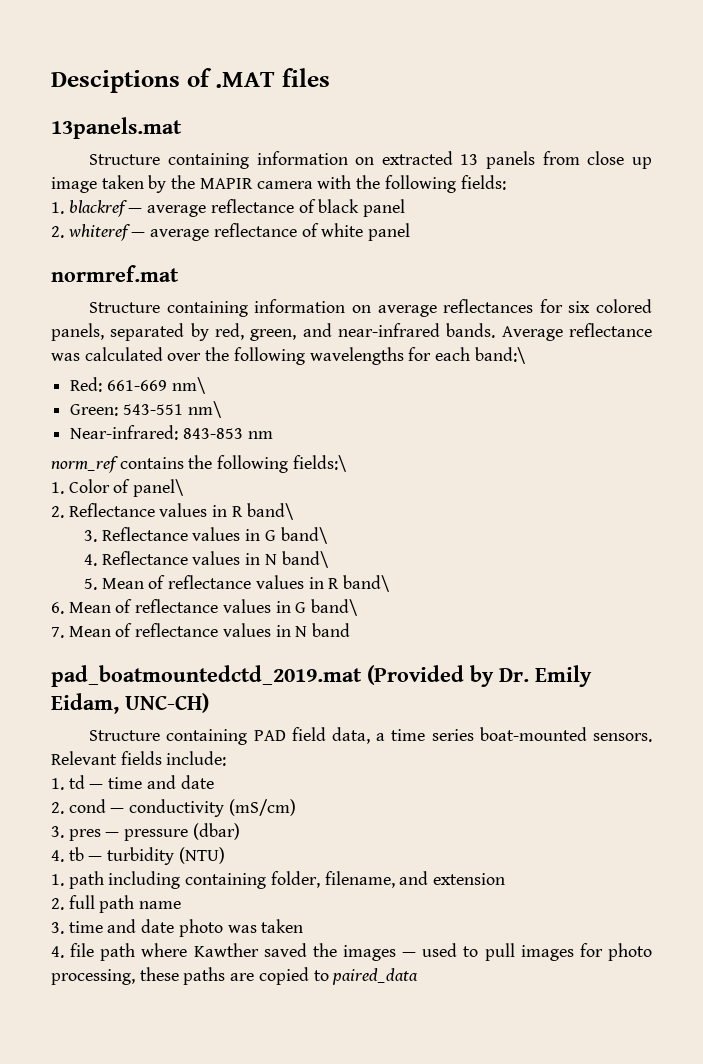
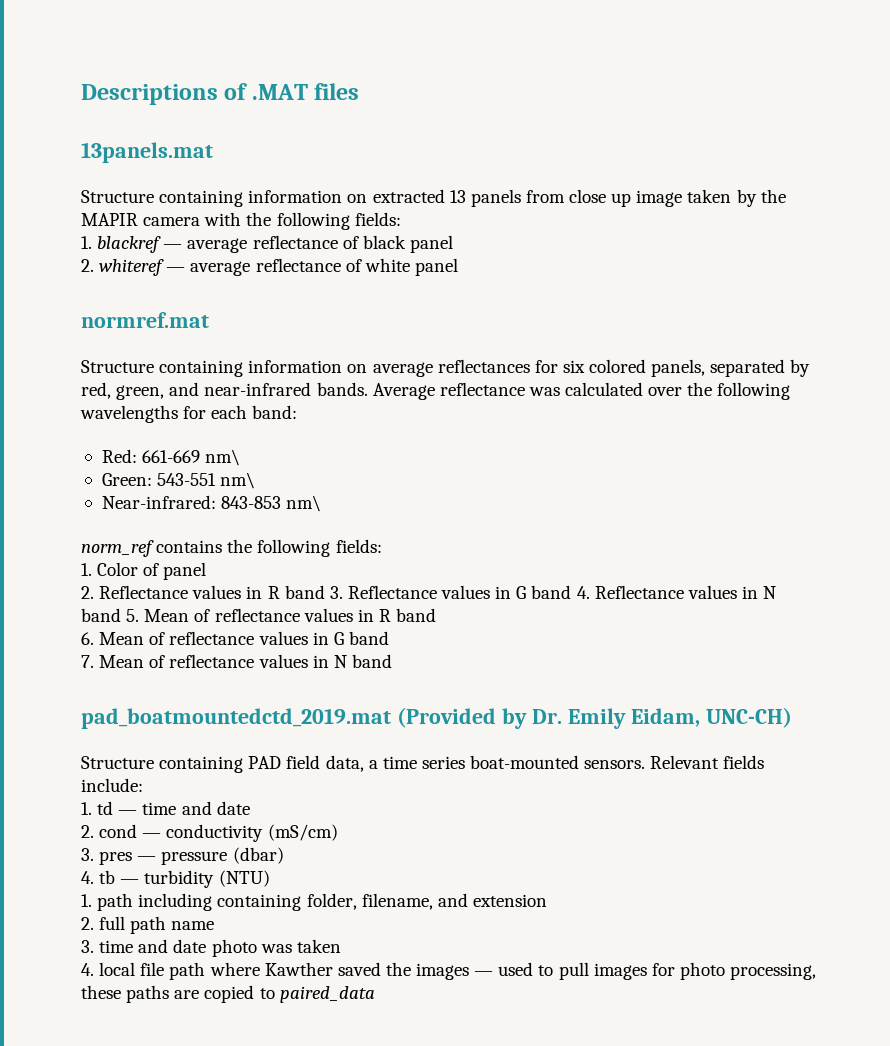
[51,70,180,93] Desciptions -> [81,84,218,105] Descriptions
[474,347,525,364] band:\ -> [252,405,298,419] band:
[247,431,273,439] nm -> [286,495,322,512] nm\
[292,455,346,472] fields:\ -> [335,539,382,553] fields:
[133,479,184,497] panel\ -> [163,562,207,580] panel
[246,503,293,520] band\ // -> [284,585,325,599] band
[280,527,327,544] band\ // -> [531,585,572,599] band
[281,551,328,568] band\ // -> [81,608,121,622] band
[343,575,390,592] band\ -> [396,608,437,622] band
[311,599,358,616] band\ -> [348,631,389,645] band
(64, 952) none -> [99,962,136,976] local

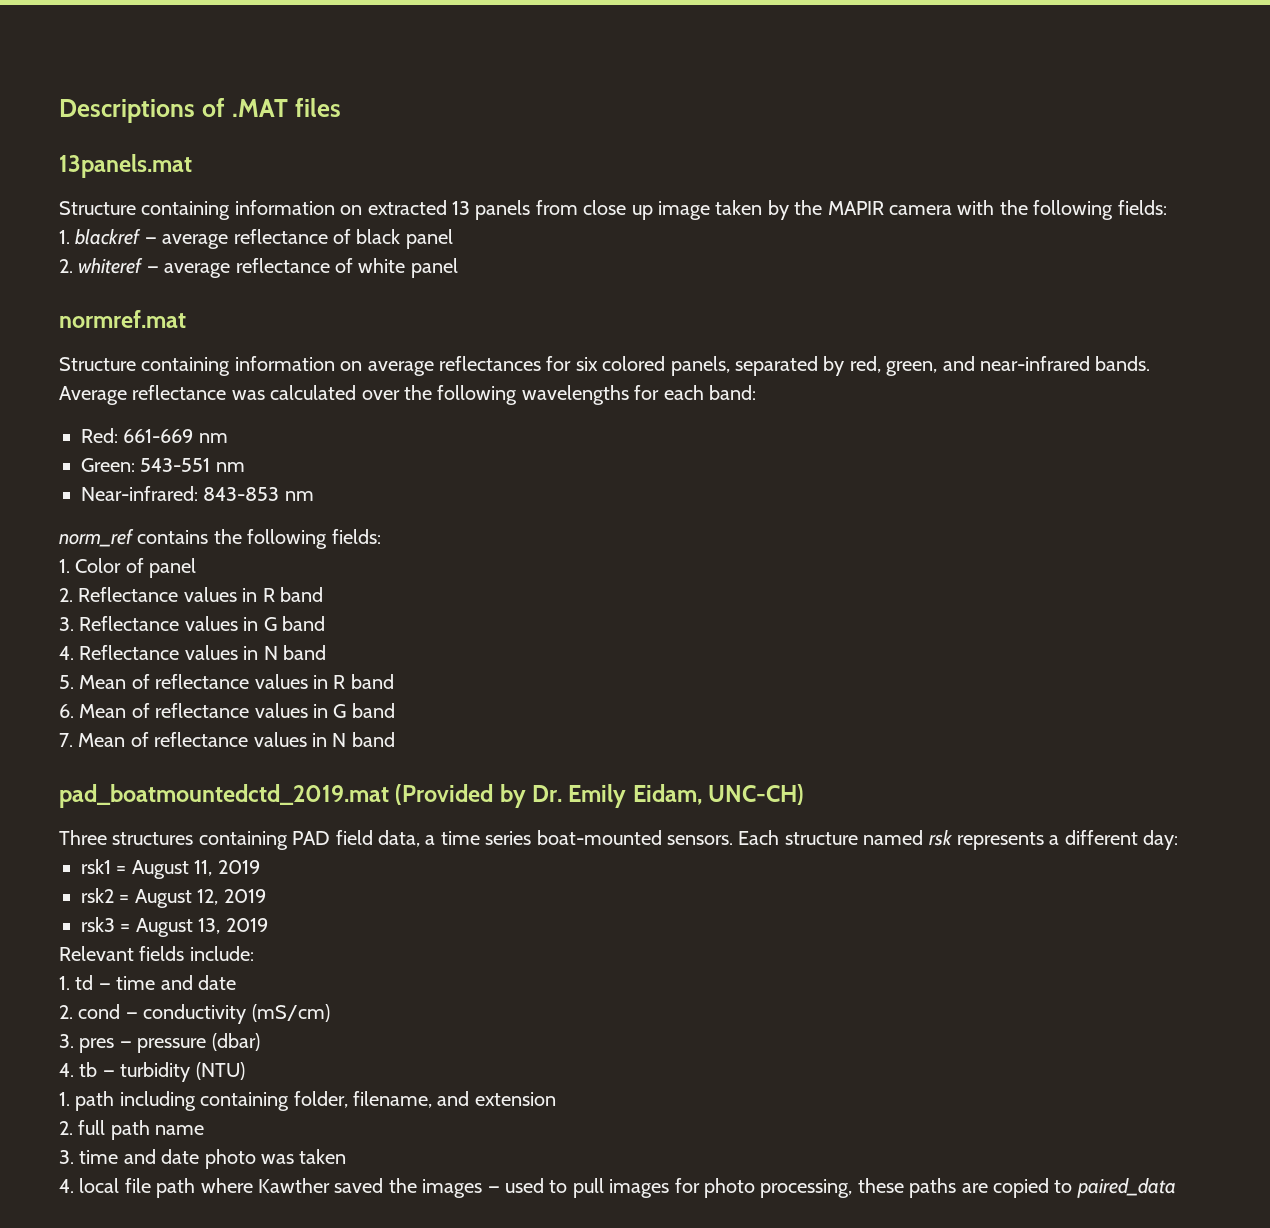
[205,449,241,466] nm\ -> [198,433,228,443] nm
[220,472,256,489] nm\ -> [215,462,245,472] nm
[286,495,322,512] nm\ -> [284,491,314,501] nm
(325, 592) none -> (323, 594) //
(572, 592) none -> (325, 623) //
(121, 615) none -> (326, 652) //
[81,756,154,769] Structure -> [59,830,194,845] Three structures
(646, 764) none -> [738,830,1179,850] [81,859,260,879] [81,888,266,908] [81,917,268,937] Each structure named rsk represents a different day: // rsk1 = August 11, 2019 // rsk2 = August 12, 2019 // rsk3 = August 13, 2019 //

